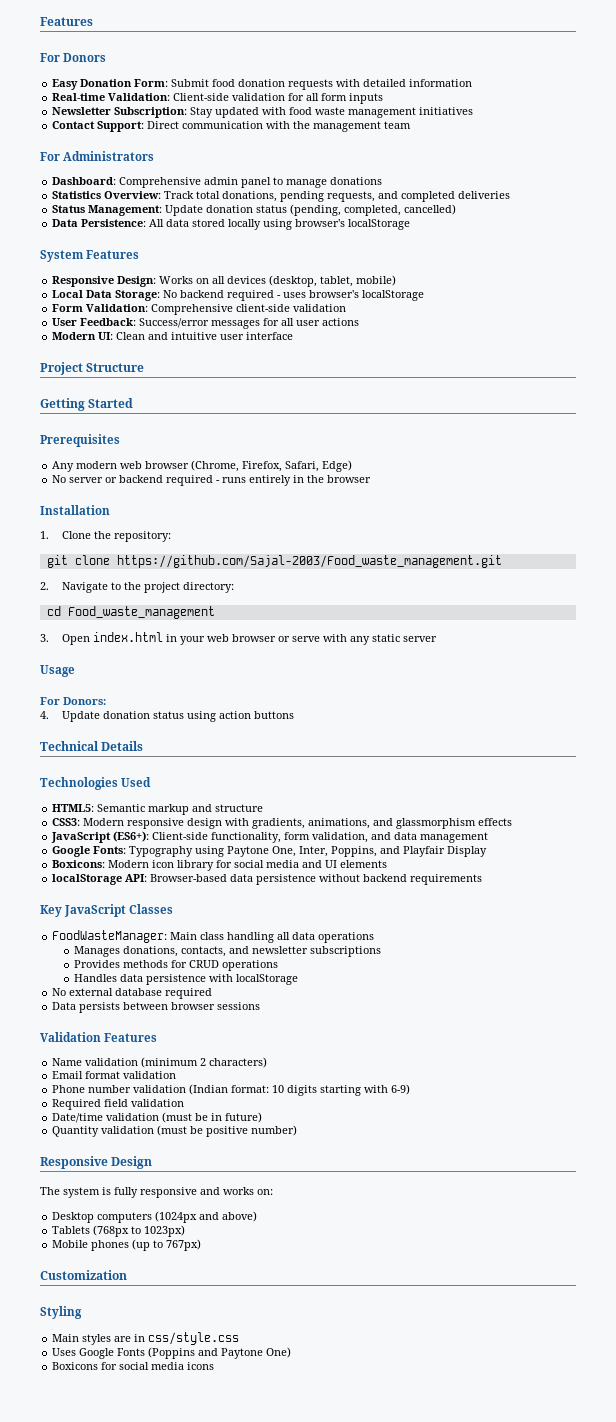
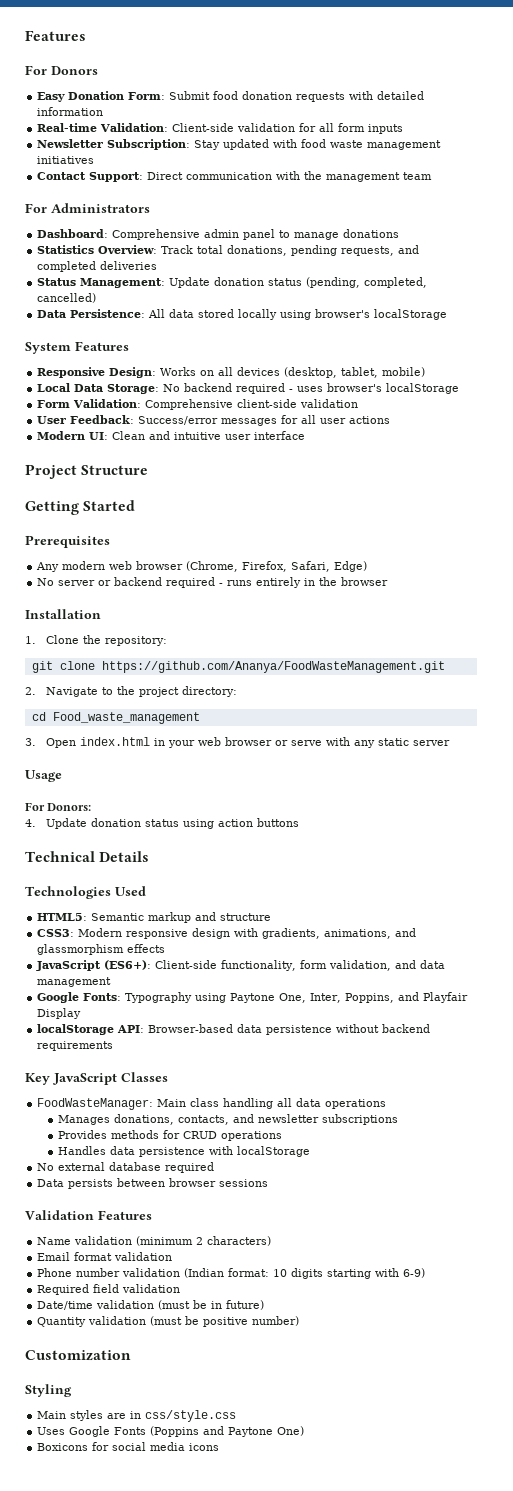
[116,555,502,568] https://github.com/Sajal-2003/Food_waste_management.git -> [101,661,445,673] https://github.com/Ananya/FoodWasteManagement.git
[52,860,388,871] // Boxicons: Modern icon library for social media and UI elements -> (82, 1013) none
[40,1156,153,1169] [40,1187,273,1198] [52,1211,258,1223] [52,1225,186,1237] [52,1239,202,1251] // Responsive Design // The system is fully responsive and works on: // Desktop computers (1024px and above) // Tablets (768px to 1023px) // Mobile phones (up to 767px) -> (300, 1321) none

